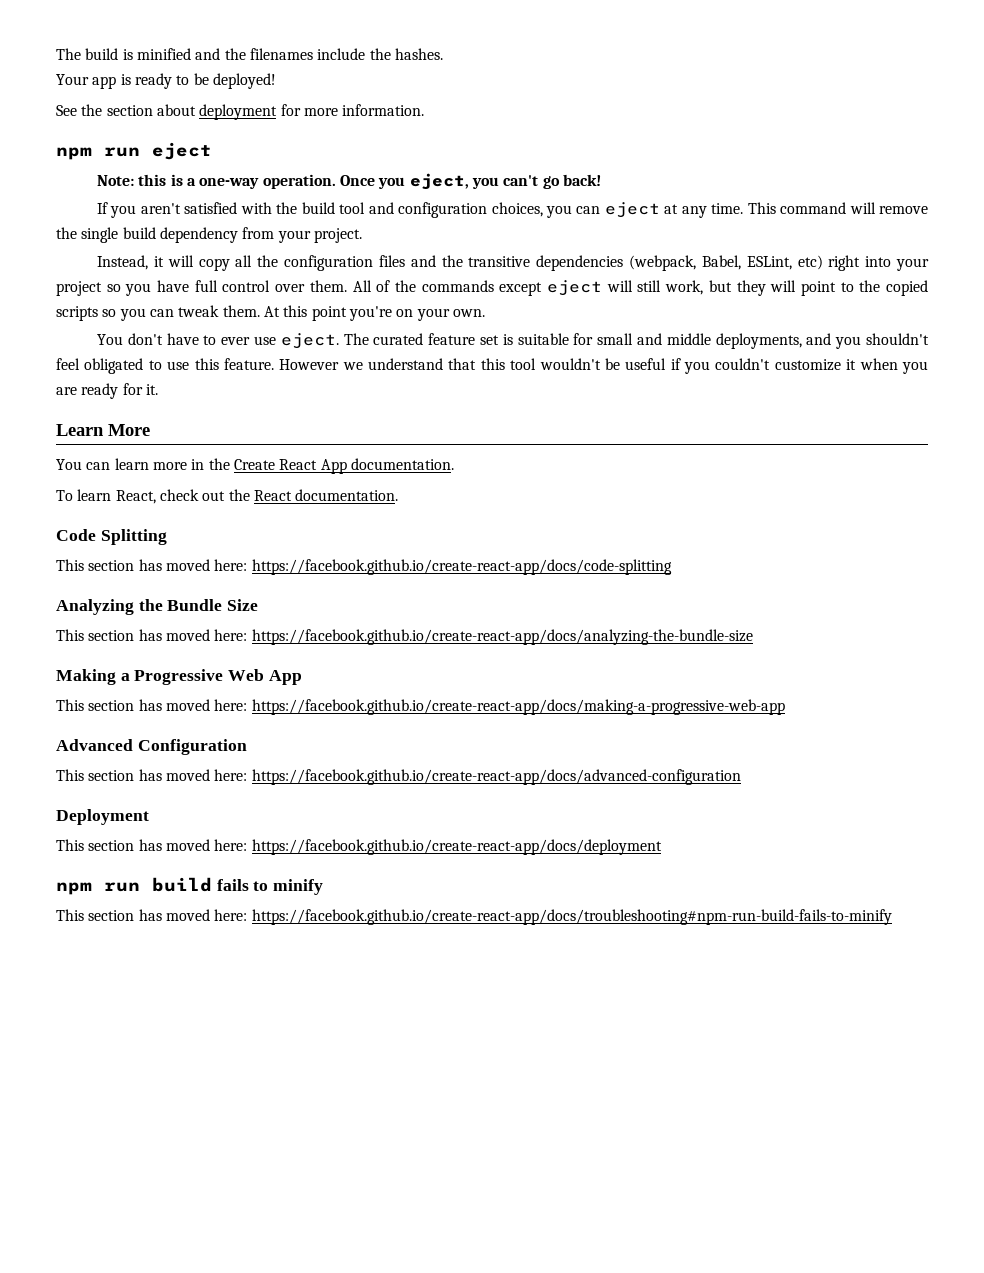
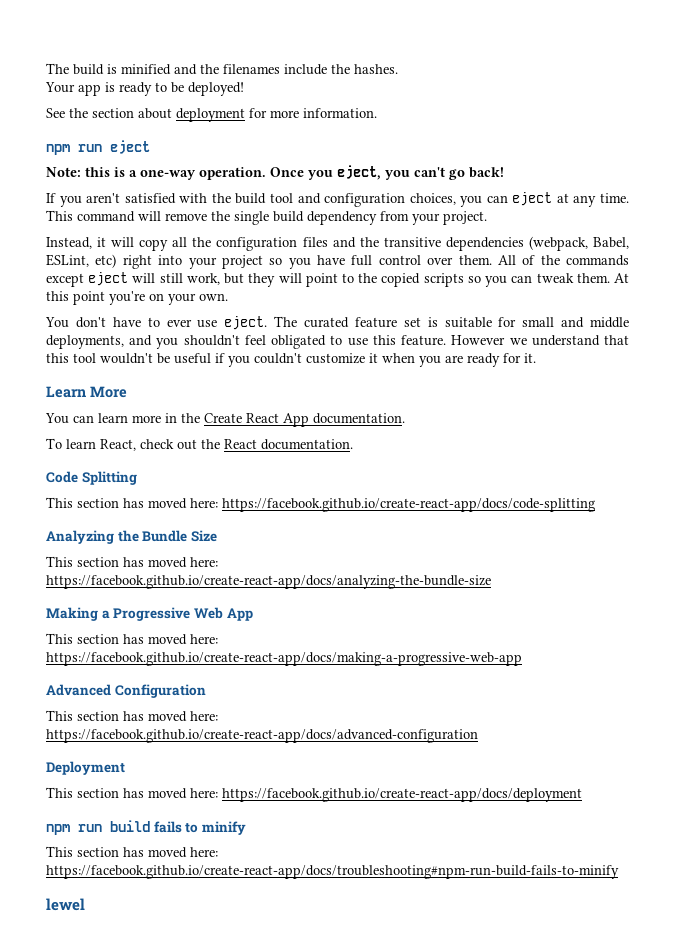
(892, 917) none -> [46,898,85,911] // lewel

